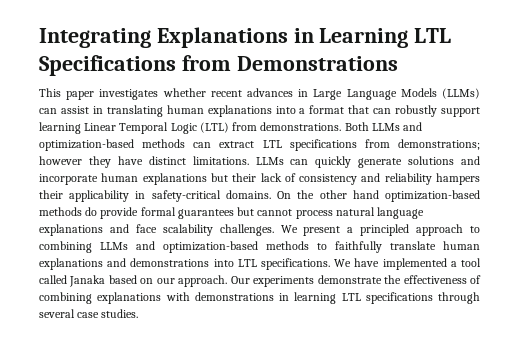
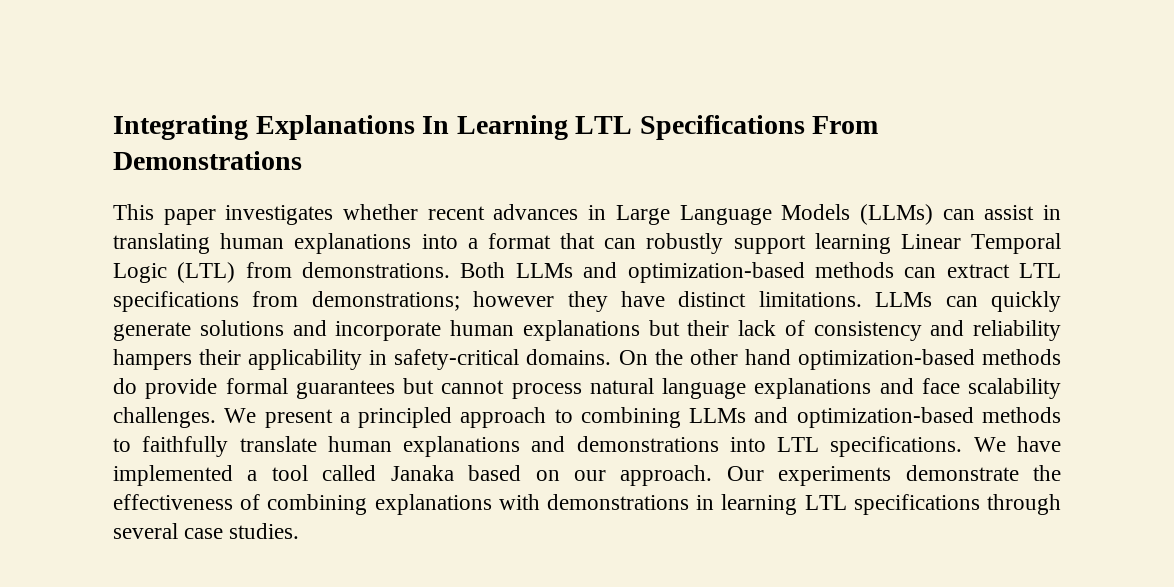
[293,28,314,43] in -> [422,116,450,134] In
[181,55,231,71] from -> [812,116,879,134] From

